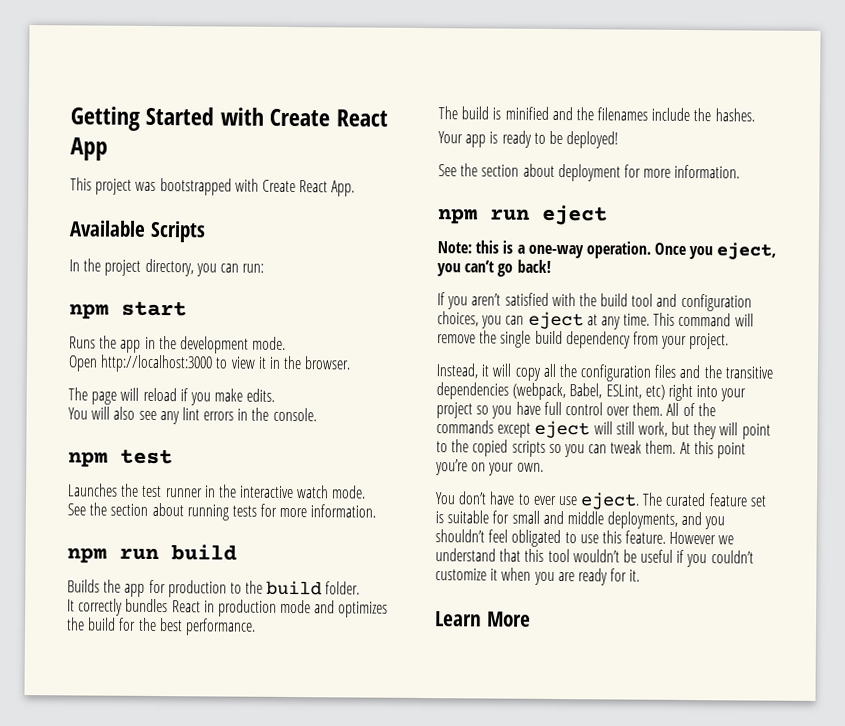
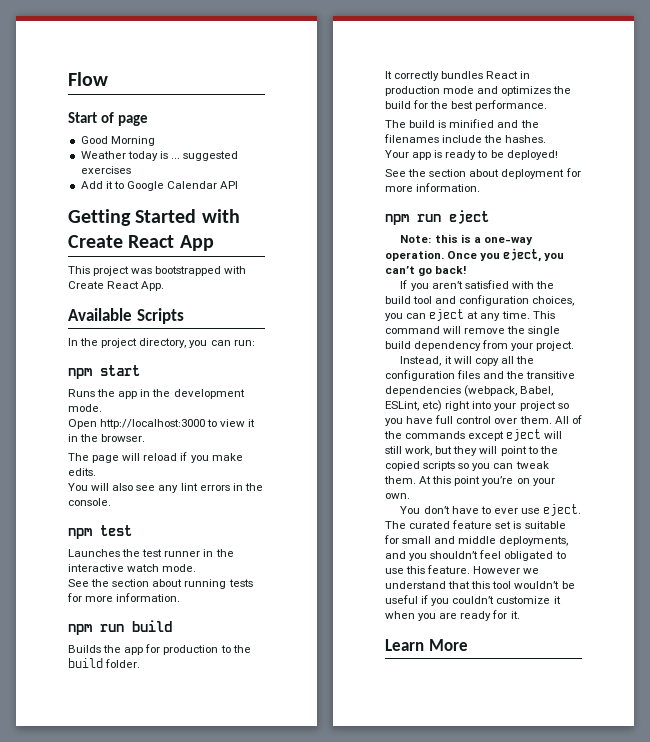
(70, 118) none -> [68,72,108,86] [68,112,148,126] [80,136,155,146] [80,151,239,161] [80,166,131,174] [80,181,239,191] Flow // Start of page // Good Morning // Weather today is ... suggested exercises // Add it to Google Calendar API //

